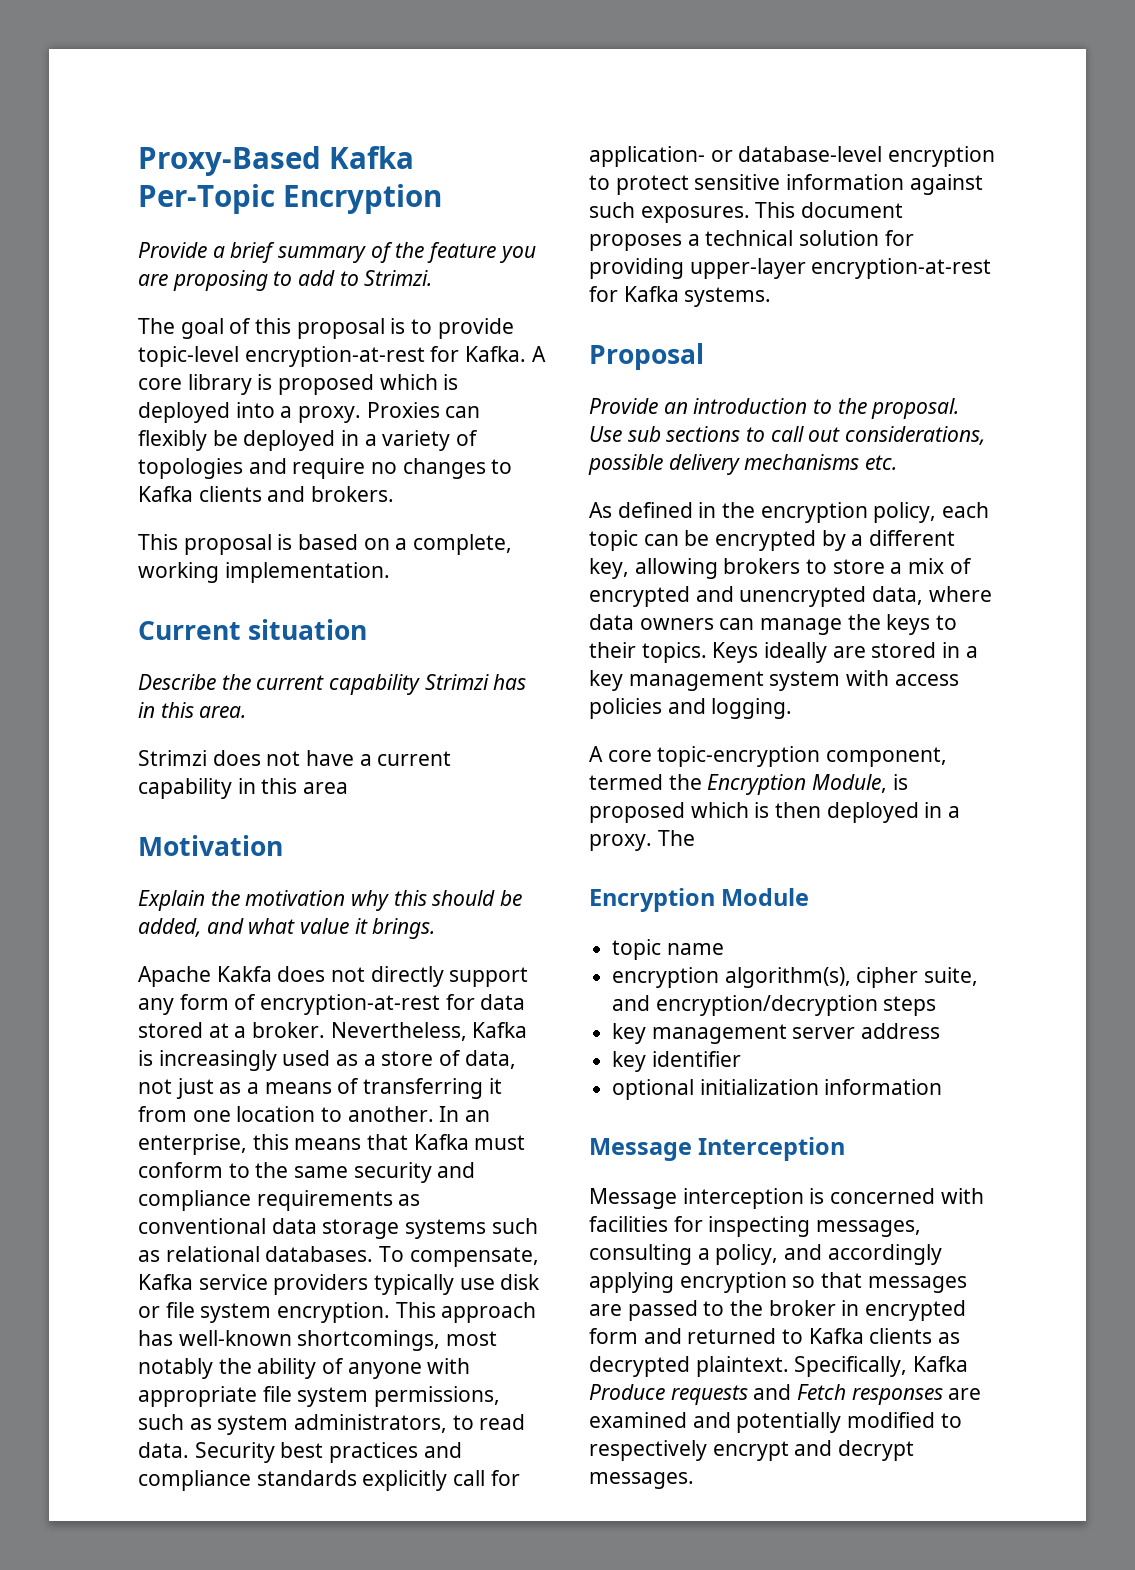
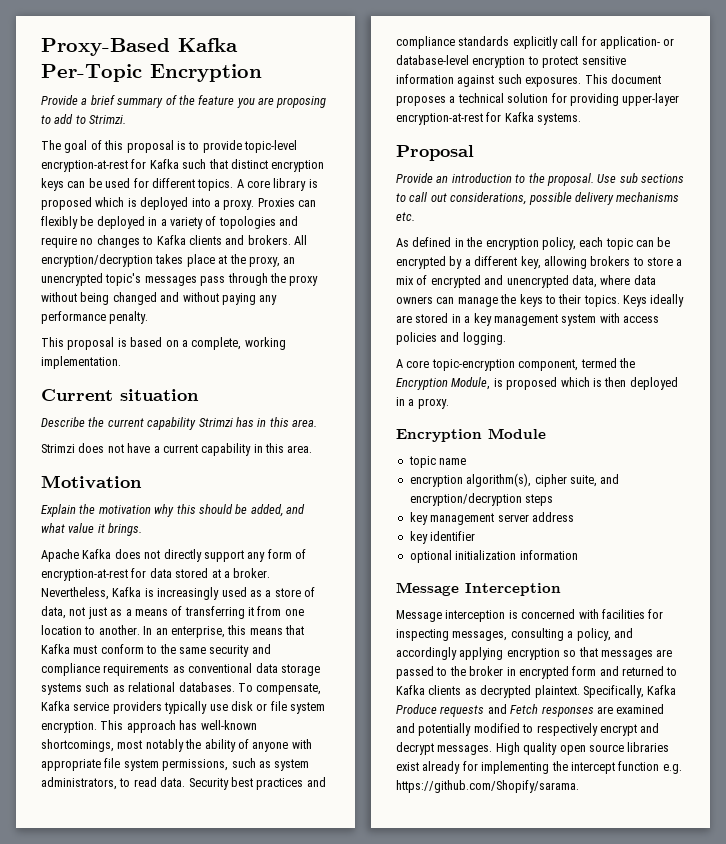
[465,346,527,362] Kafka. -> [149,159,325,172] [41,178,234,191] Kafka such that distinct encryption keys can be used for different topics.
(395, 494) none -> [294,235,307,245] [41,254,296,267] [41,273,319,286] [41,292,278,305] [41,311,149,324] All encryption/decryption takes place at the proxy, an unencrypted topic's messages pass through the proxy without being changed and without paying any performance penalty.
[303,782,349,794] area -> [287,445,313,453] area.
[216,966,272,982] Kakfa -> [82,549,112,559] Kafka
[657,830,695,846] The -> (449, 403) none
(694, 1480) none -> [495,742,670,755] [396,761,682,774] [396,780,579,793] High quality open source libraries exist already for implementing the intercept function e.g. https://github.com/Shopify/sarama.

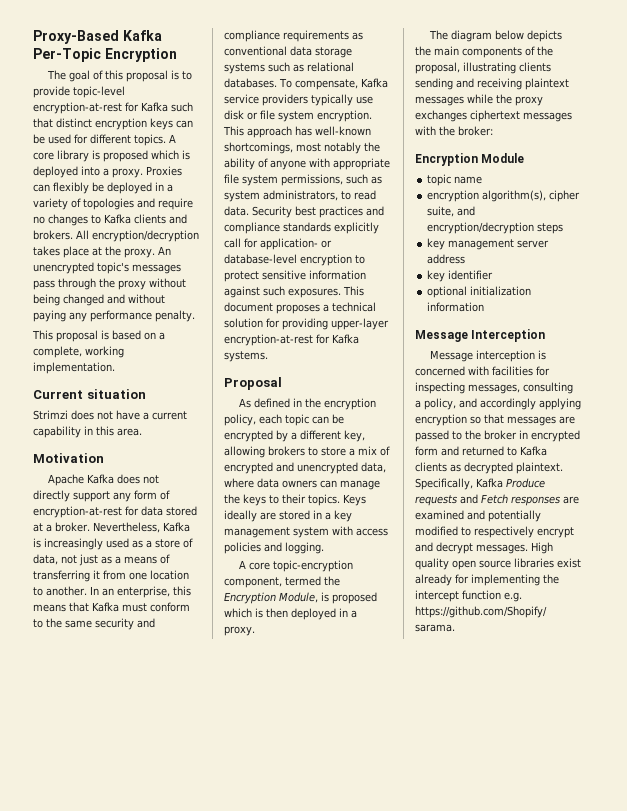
[41,95,327,108] [41,114,127,124] // Provide a brief summary of the feature you are proposing to add to Strimzi. -> (177, 55) none
[248,256,296,267] proxy, an -> [124,246,171,258] proxy. An
[41,417,317,430] // Describe the current capability Strimzi has in this area. -> (146, 394) none
[41,504,305,517] [41,523,143,536] // Explain the motivation why this should be added, and what value it brings. -> (104, 458) none
[396,173,684,186] [396,192,680,205] [396,212,415,221] // Provide an introduction to the proposal. Use sub sections to call out considerations, possible delivery mechanisms etc. -> (282, 383) none
(449, 403) none -> [429,30,563,42] [415,46,553,58] [415,62,551,74] [415,78,569,90] [415,94,543,106] [415,110,572,122] [415,126,493,136] // The diagram below depicts the main components of the proposal, illustrating clients sending and receiving plaintext messages while the proxy exchanges ciphertext messages with the broker:

